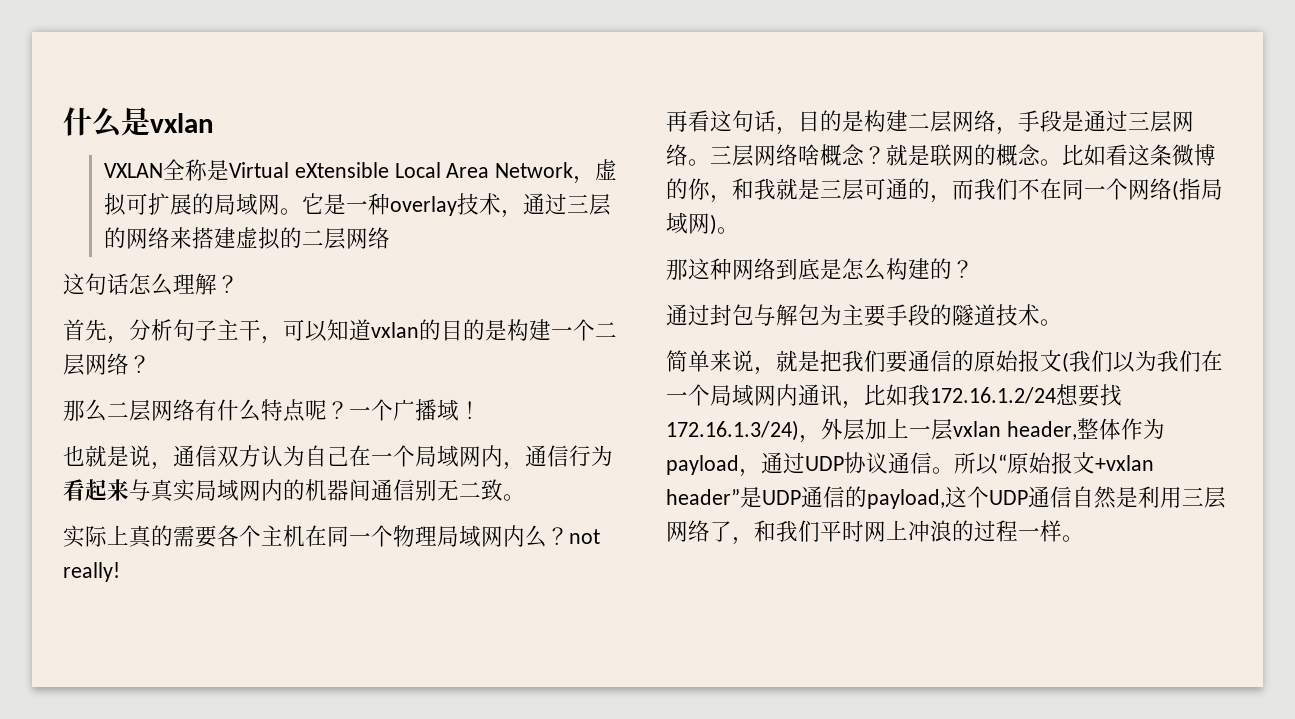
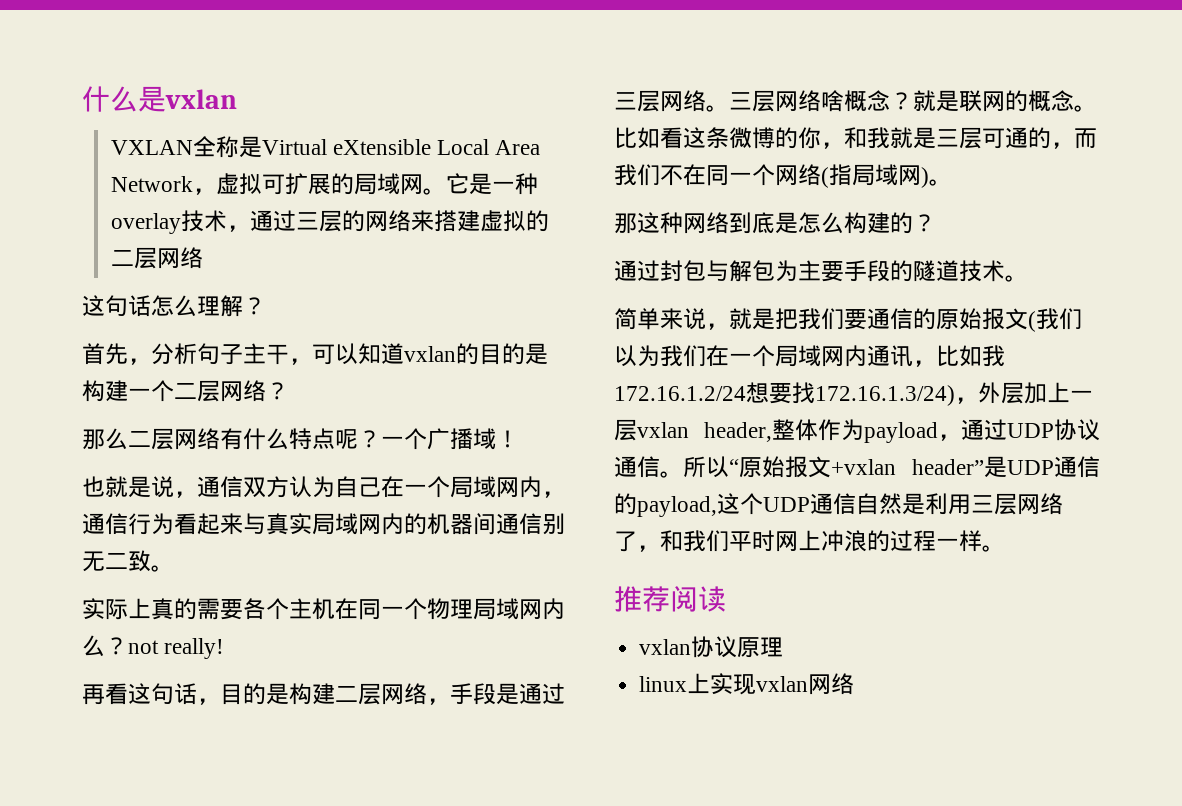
(1084, 538) none -> [614,586,726,612] [639,636,784,658] [639,673,855,695] // 推荐阅读 // vxlan协议原理 // linux上实现vxlan网络

